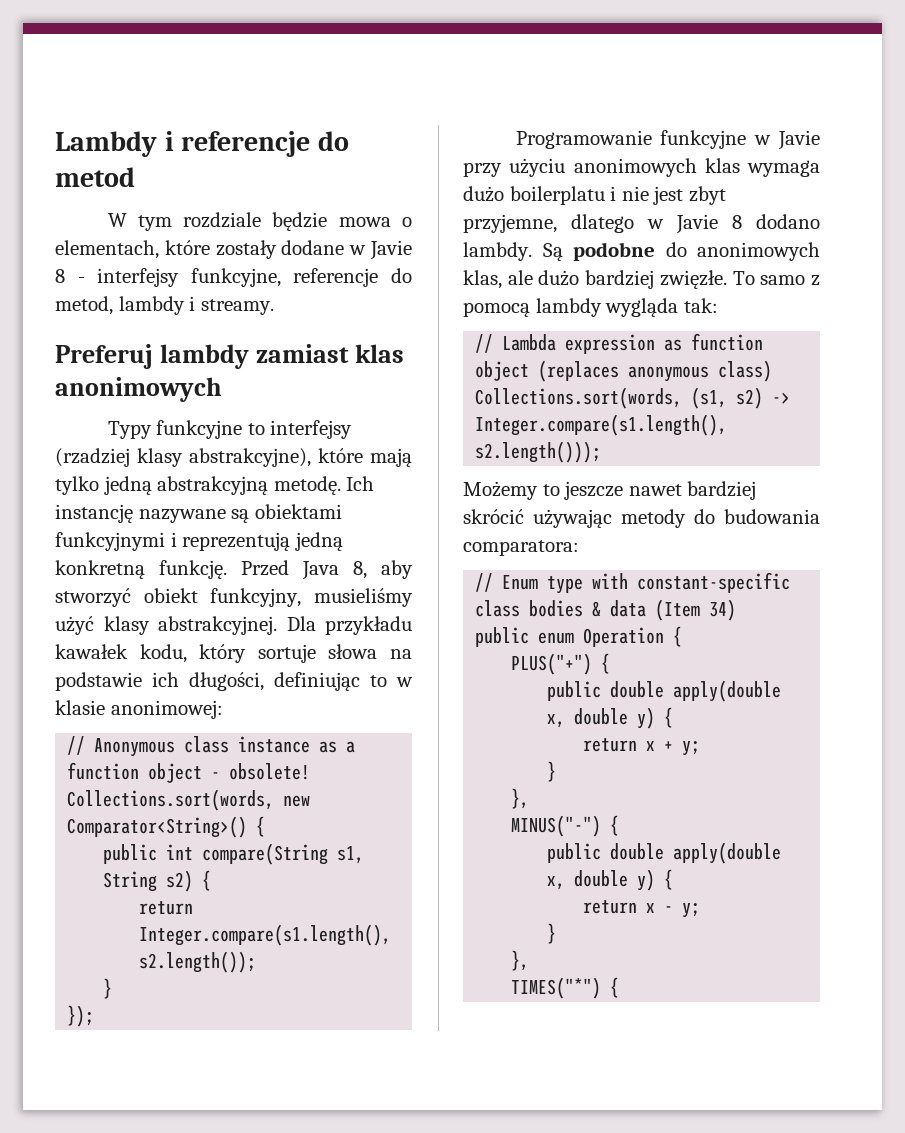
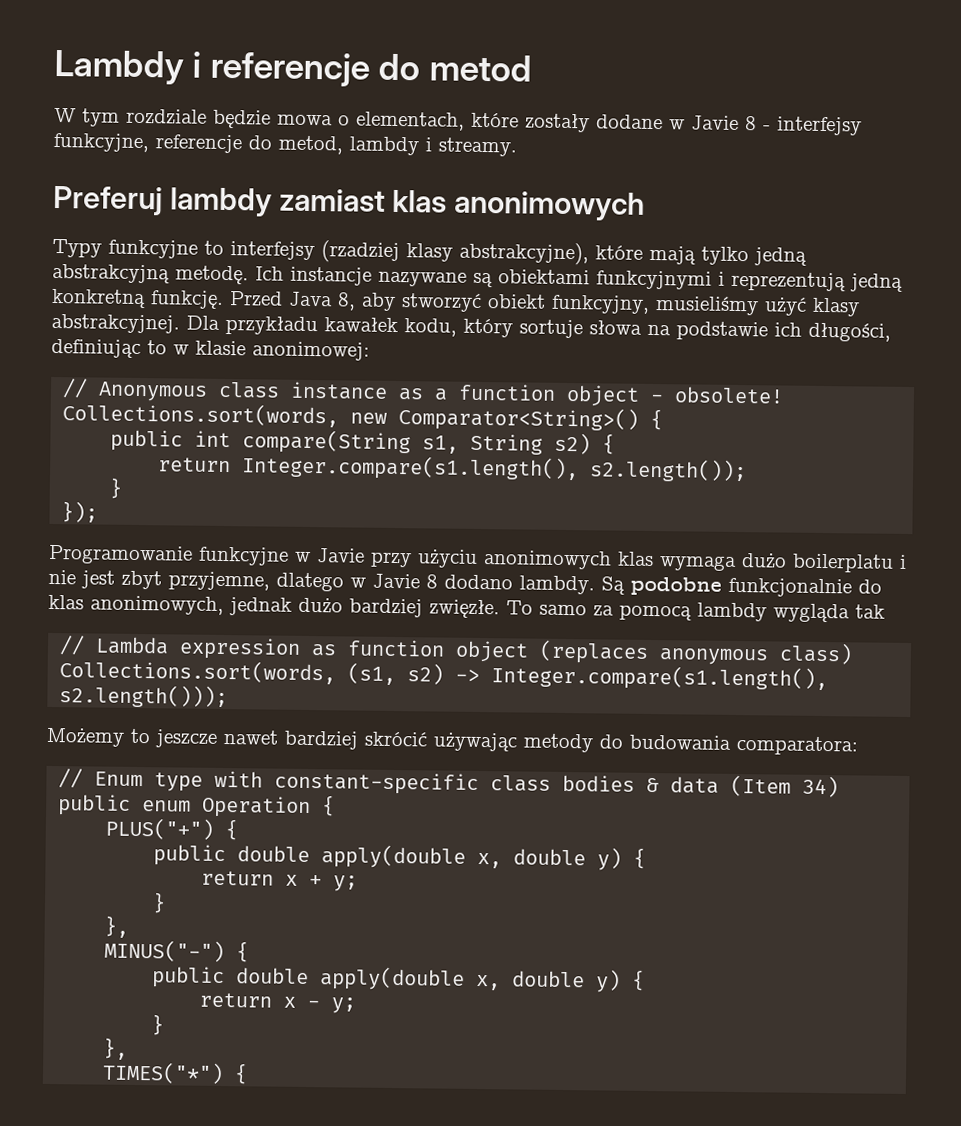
[55,504,133,523] instancję -> [290,266,372,286] instancje
[665,242,820,261] [463,270,533,289] do anonimowych klas, ale -> [728,577,882,598] [48,594,292,616] funkcjonalnie do klas anonimowych, jednak
[811,275,820,286] z -> [593,605,614,617] za
[683,298,718,313] tak: -> [855,604,885,619] tak

